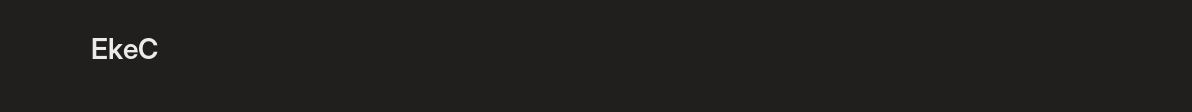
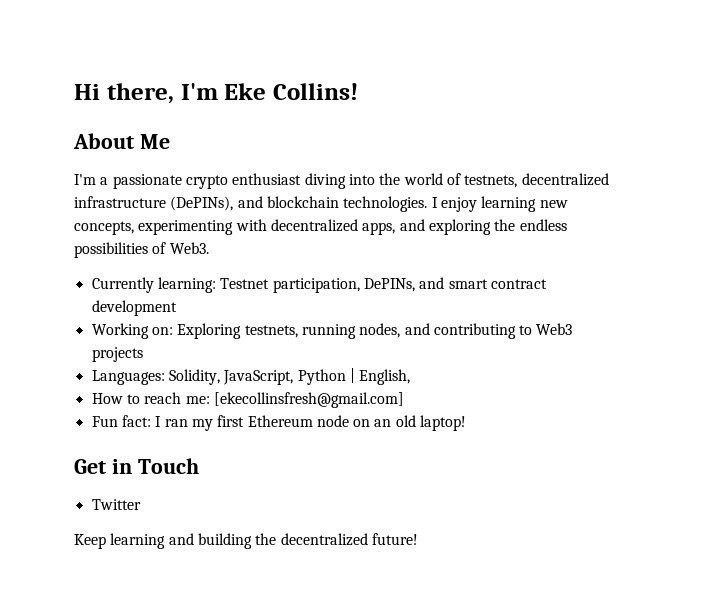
[91,38,158,59] EkeC -> [74,83,358,104] [73,133,170,149] [74,173,609,189] [74,196,568,212] [74,219,567,235] [74,242,209,258] [91,277,547,293] [91,300,177,316] [91,323,573,339] [91,347,143,362] [91,368,411,385] [91,392,404,408] [91,415,467,431] [74,458,199,474] [91,499,141,510] [74,533,418,549] Hi there, I'm Eke Collins! // About Me // I'm a passionate crypto enthusiast diving into the world of testnets, decentralized infrastructure (DePINs), and blockchain technologies. I enjoy learning new concepts, experimenting with decentralized apps, and exploring the endless possibilities of Web3. // Currently learning: Testnet participation, DePINs, and smart contract development // Working on: Exploring testnets, running nodes, and contributing to Web3 projects // Languages: Solidity, JavaScript, Python | English, // How to reach me: [ekecollinsfresh@gmail.com] // Fun fact: I ran my first Ethereum node on an old laptop! // Get in Touch // Twitter // Keep learning and building the decentralized future!

